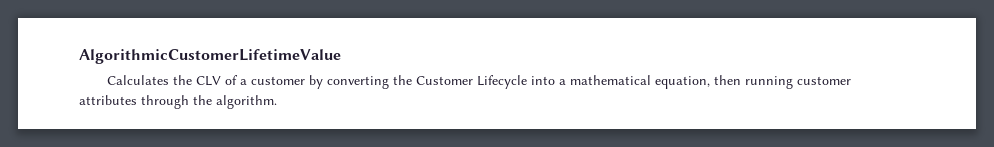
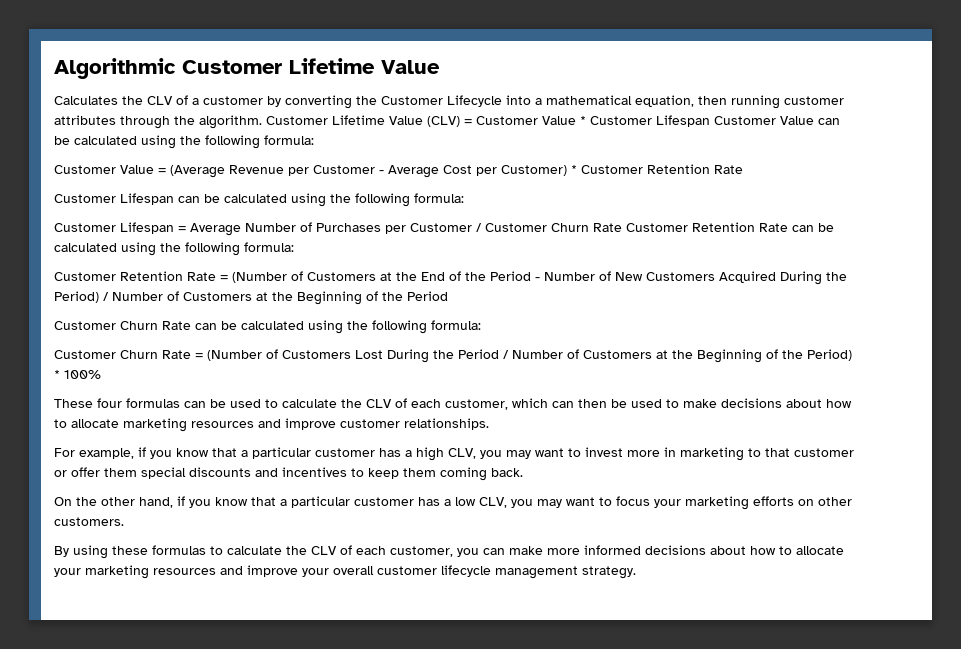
[79,49,341,64] AlgorithmicCustomerLifetimeValue -> [54,58,440,79] Algorithmic Customer Lifetime Value
(277, 102) none -> [266,115,840,127] [54,135,314,149] [54,164,743,178] [54,193,464,207] [54,222,834,236] [54,242,294,256] [54,271,847,285] [54,291,448,305] [54,320,481,334] [54,349,852,363] [54,370,101,379] [54,398,852,410] [54,418,489,432] [54,447,854,461] [54,467,523,481] [54,496,852,510] [54,517,124,526] [54,545,844,559] [54,565,636,579] Customer Lifetime Value (CLV) = Customer Value * Customer Lifespan Customer Value can be calculated using the following formula: // Customer Value = (Average Revenue per Customer - Average Cost per Customer) * Customer Retention Rate // Customer Lifespan can be calculated using the following formula: // Customer Lifespan = Average Number of Purchases per Customer / Customer Churn Rate Customer Retention Rate can be calculated using the following formula: // Customer Retention Rate = (Number of Customers at the End of the Period - Number of New Customers Acquired During the Period) / Number of Customers at the Beginning of the Period // Customer Churn Rate can be calculated using the following formula: // Customer Churn Rate = (Number of Customers Lost During the Period / Number of Customers at the Beginning of the Period) * 100% // These four formulas can be used to calculate the CLV of each customer, which can then be used to make decisions about how to allocate marketing resources and improve customer relationships. // For example, if you know that a particular customer has a high CLV, you may want to invest more in marketing to that customer or offer them special discounts and incentives to keep them coming back. // On the other hand, if you know that a particular customer has a low CLV, you may want to focus your marketing efforts on other customers. // By using these formulas to calculate the CLV of each customer, you can make more informed decisions about how to allocate your marketing resources and improve your overall customer lifecycle management strategy.

